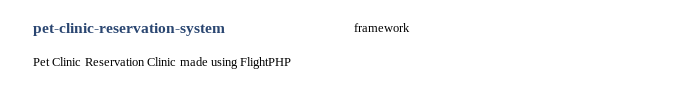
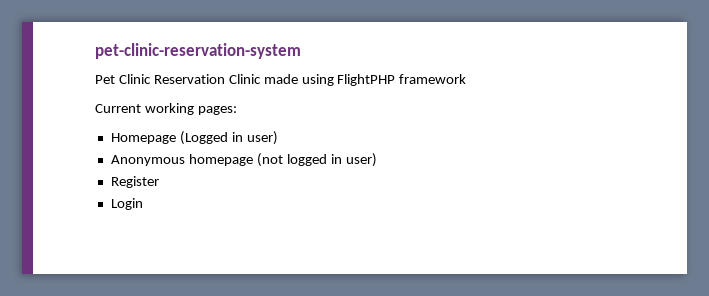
(410, 27) none -> [95,103,237,115] [110,131,278,145] [110,153,377,167] [110,176,159,188] [110,198,143,210] // Current working pages: // Homepage (Logged in user) // Anonymous homepage (not logged in user) // Register // Login

